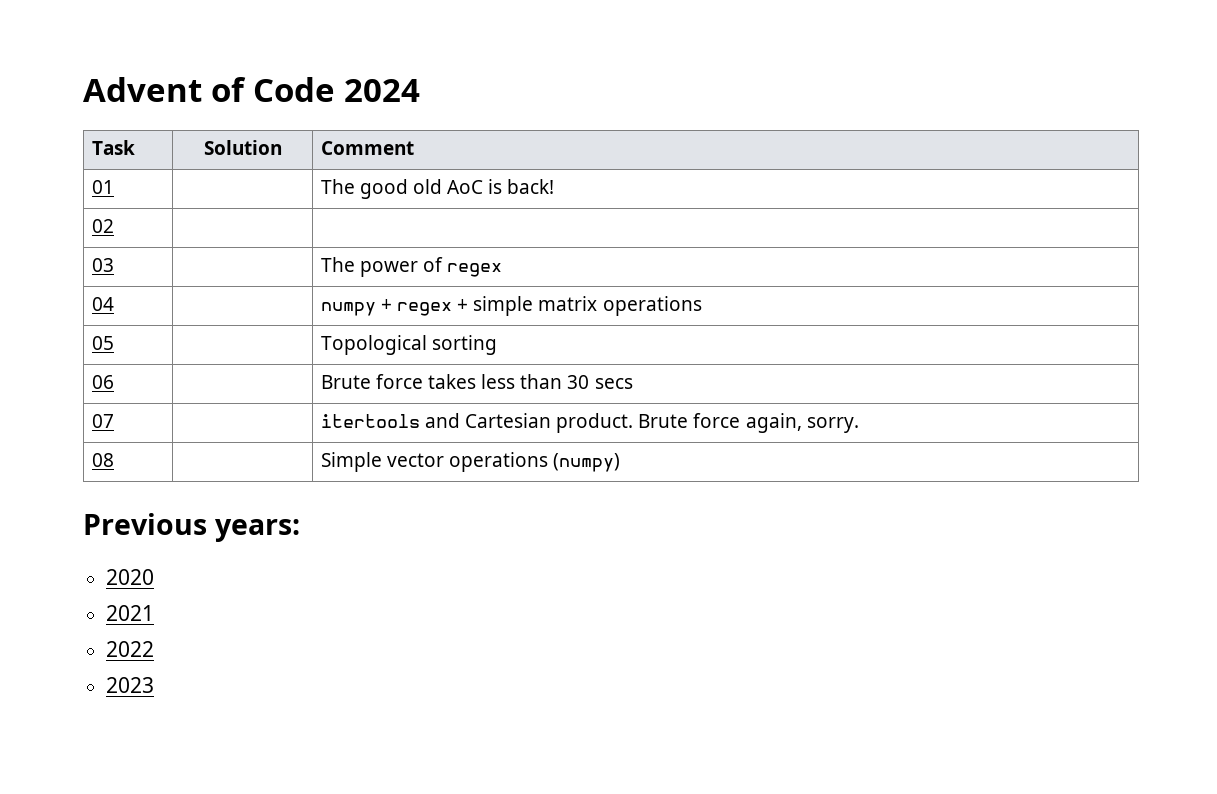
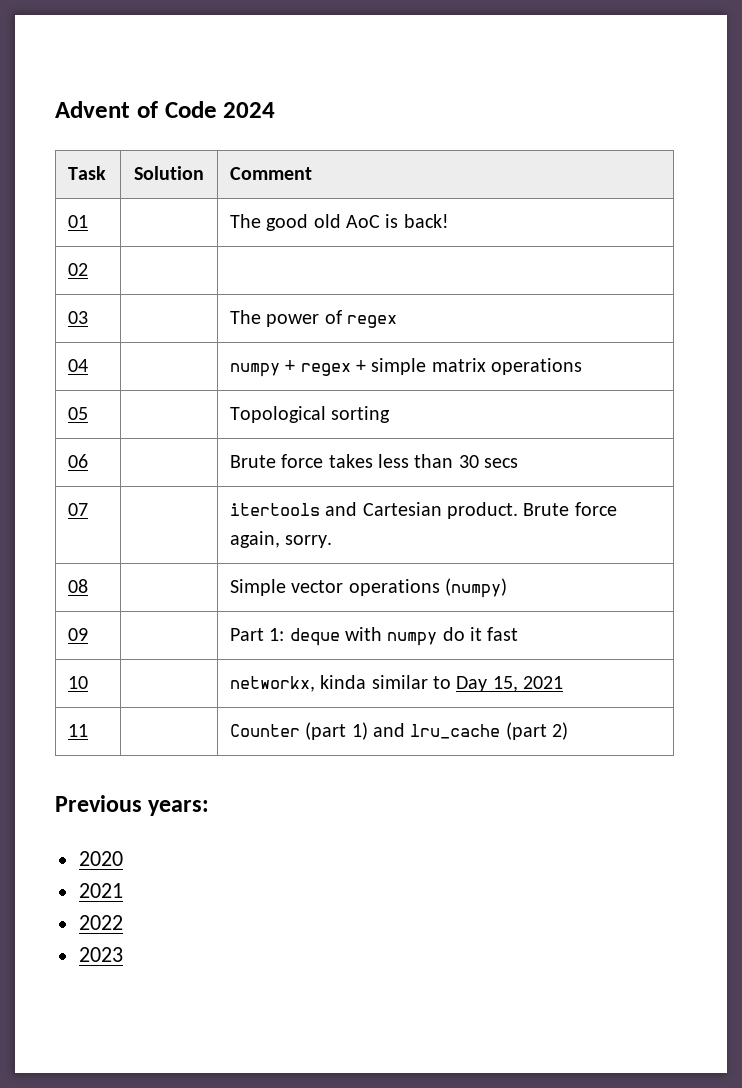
(621, 462) none -> [68,628,89,641] [230,627,519,646] [68,676,89,689] [230,675,563,692] [68,724,89,737] [230,722,568,740] // 09 | | Part 1: deque with numpy do it fast // 10 | | networkx, kinda similar to Day 15, 2021 // 11 | | Counter (part 1) and lru_cache (part 2)

